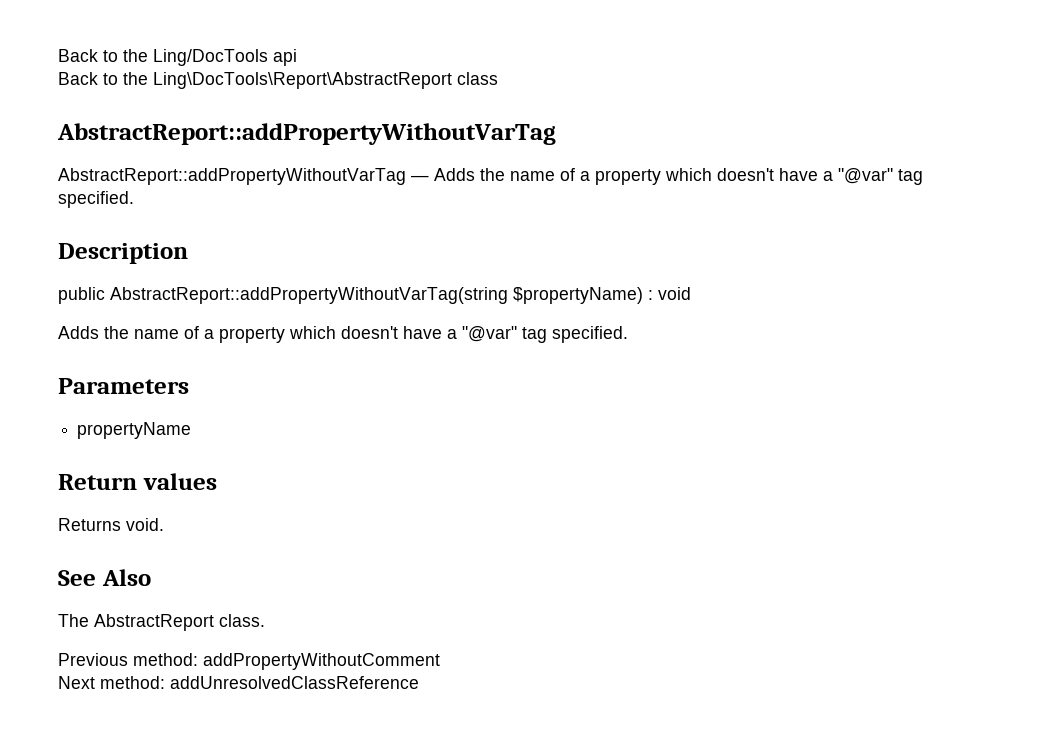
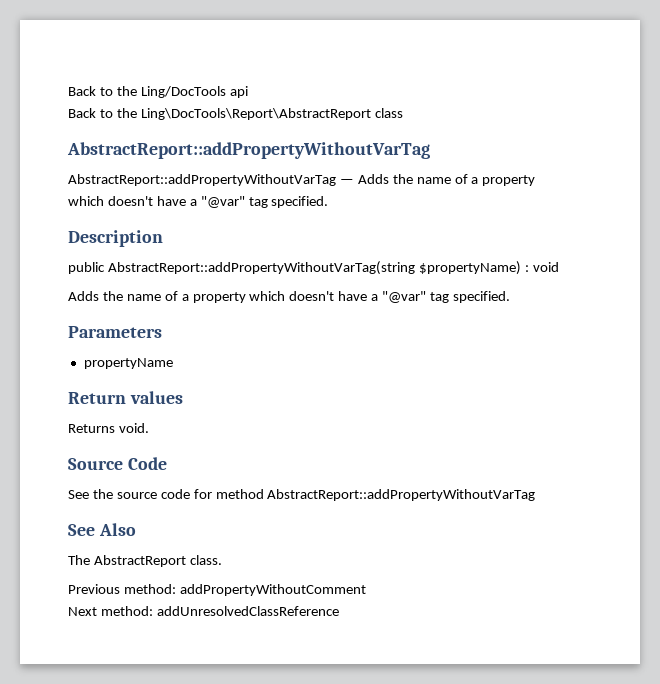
(164, 524) none -> [68,457,167,470] [68,489,536,501] // Source Code // See the source code for method AbstractReport::addPropertyWithoutVarTag

